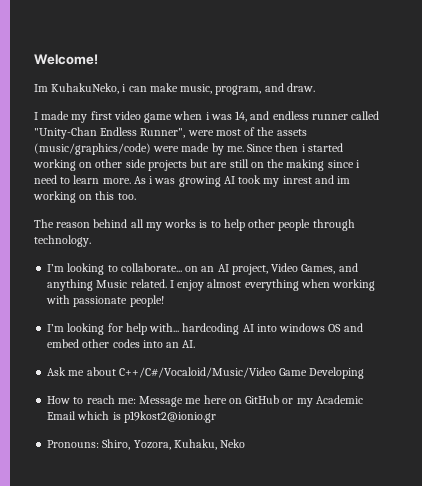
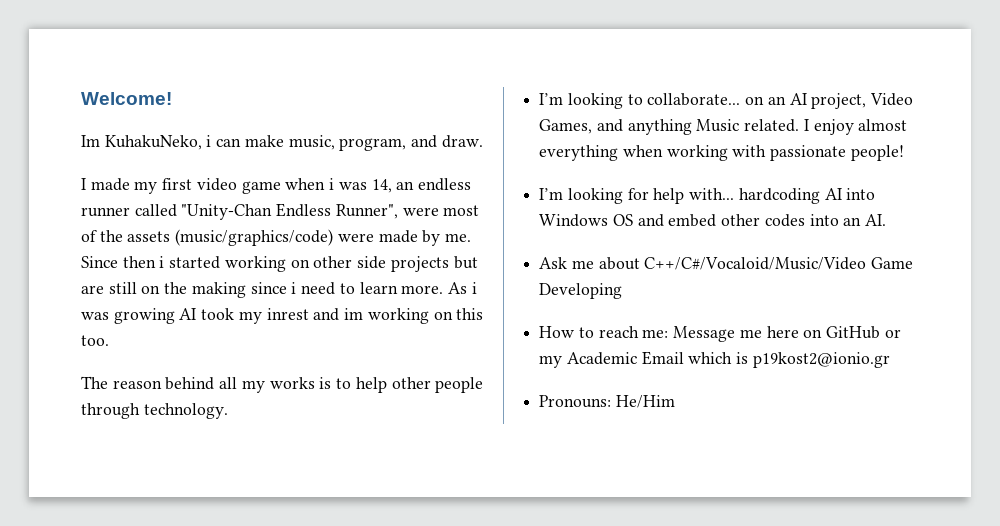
[250,111,270,120] and -> [396,181,415,190] an
[279,323,326,332] windows -> [539,214,609,227] Windows
[102,439,246,450] Shiro, Yozora, Kuhaku, Neko -> [615,395,675,408] He/Him

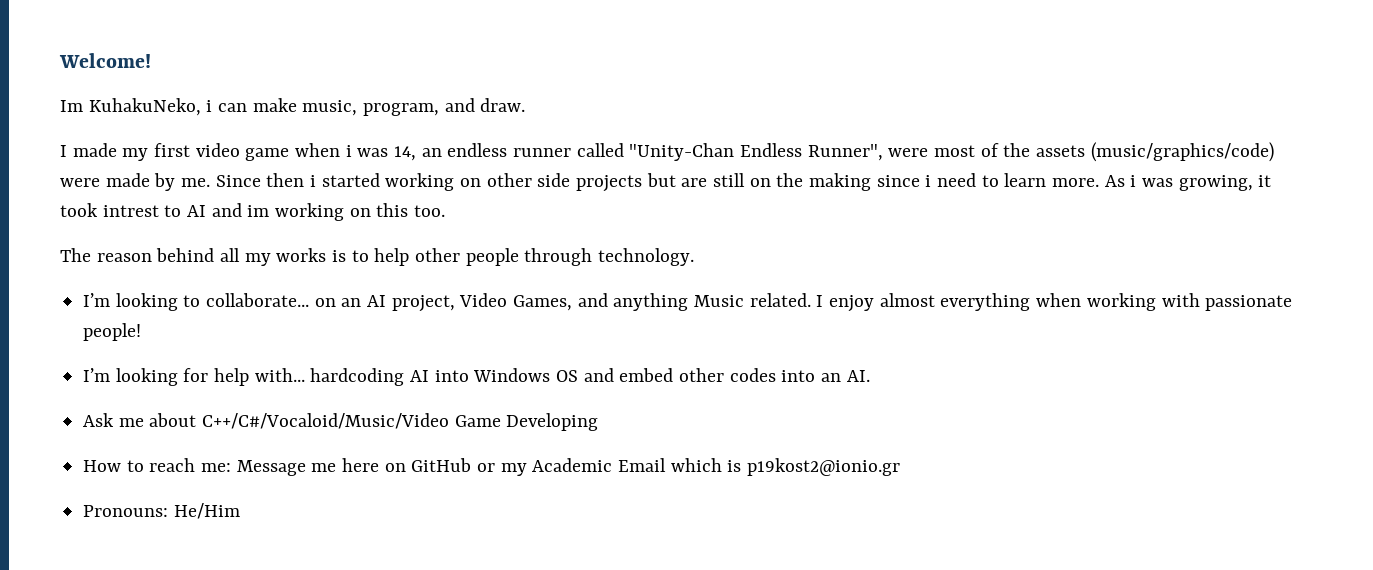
[113,308,309,324] growing AI took my inrest -> [1178,175,1272,191] [60,203,207,217] growing, it took intrest to AI

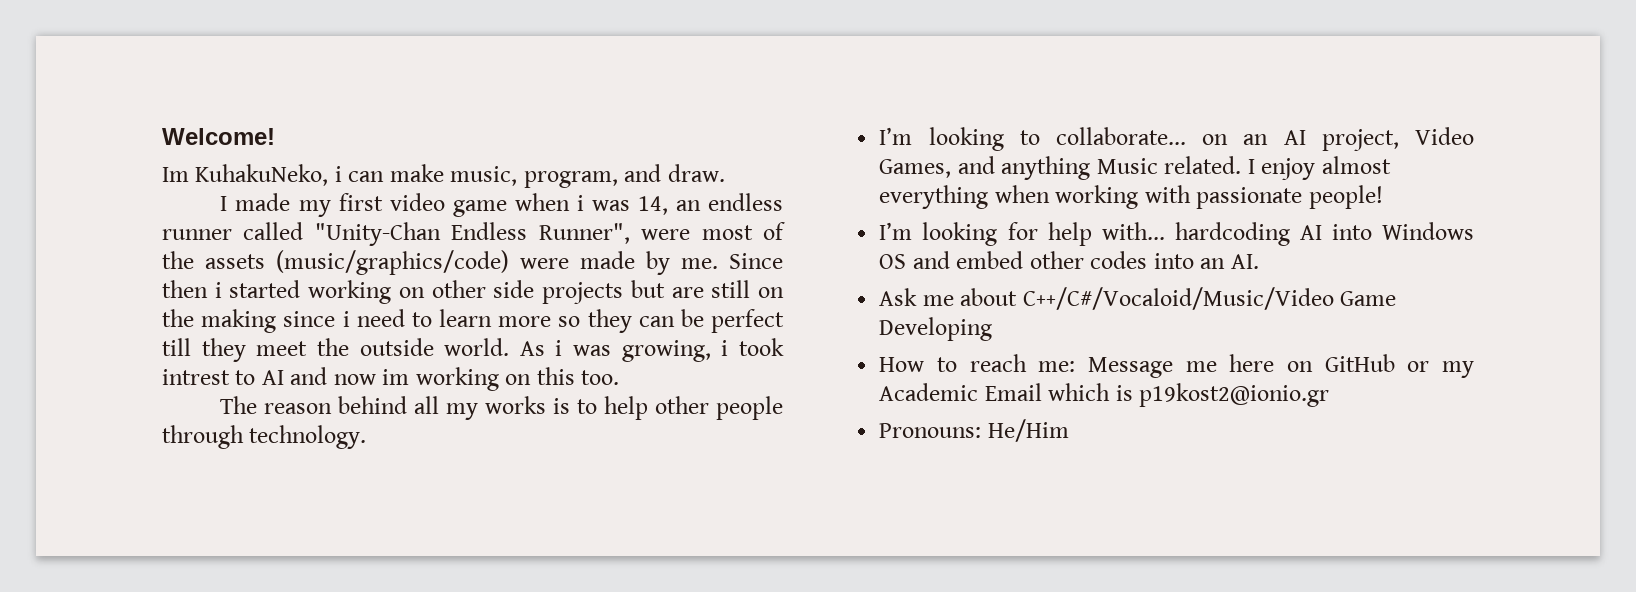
[1052,178,1100,187] more. -> [498,309,784,333] [162,338,510,362] more so they can be perfect till they meet the outside world.
[1258,175,1272,187] it -> [721,340,729,356] i
(242, 210) none -> [333,374,376,385] now

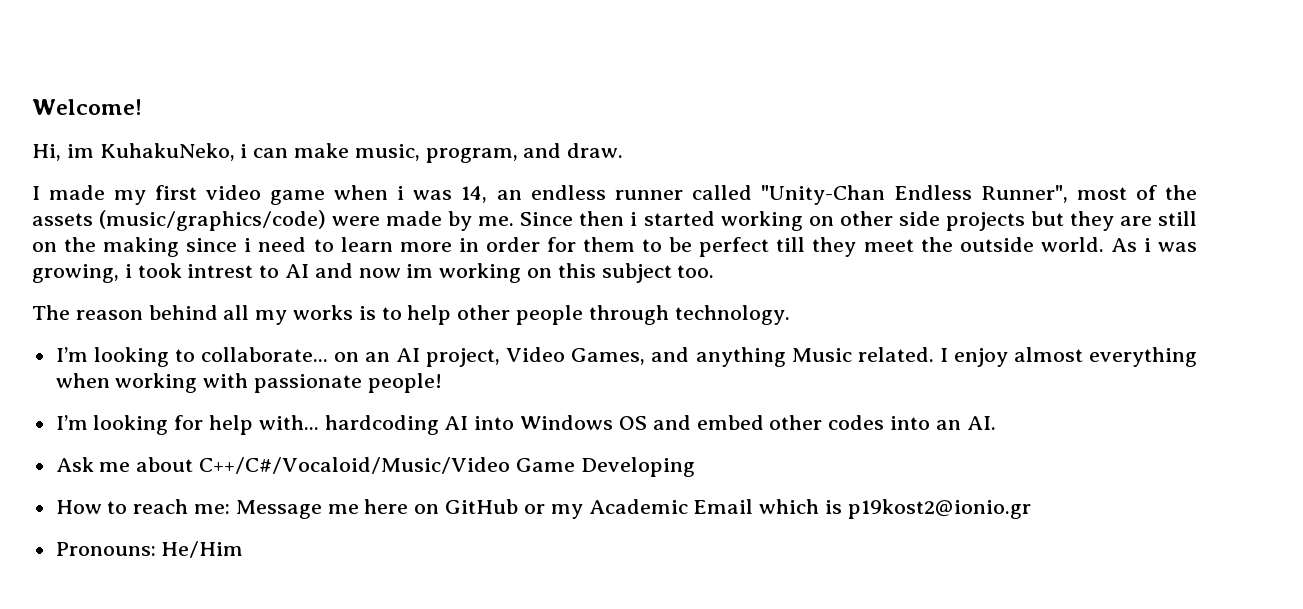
[162,167,189,182] Im -> [32,144,94,161] Hi, im
[641,229,691,240] were -> (1068, 194) none
(665, 289) none -> [1069,211,1114,231] they
[558,309,675,333] so they can -> [458,237,663,252] in order for them to
(575, 376) none -> [601,263,672,283] subject

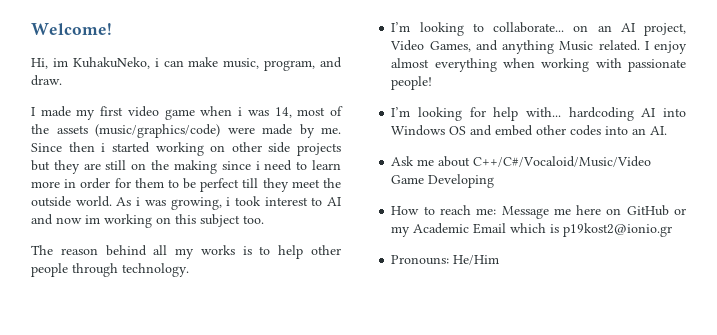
[496,185,1068,205] an endless runner called "Unity-Chan Endless Runner", -> (292, 112) none
[187,264,254,278] intrest -> [264,197,308,206] interest

